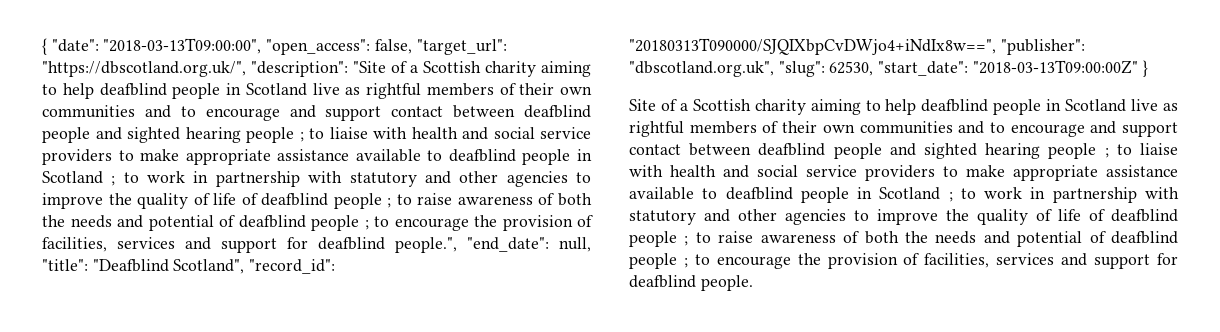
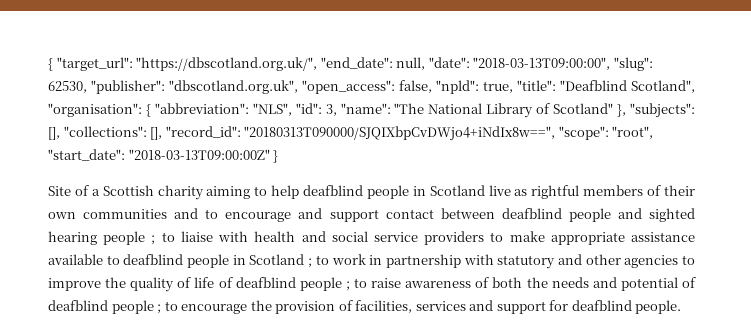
[42,38,507,55] [42,61,591,77] [42,83,592,99] [42,105,591,121] [42,127,591,143] [42,149,592,165] [42,171,592,187] [42,193,593,209] [42,215,593,231] [42,237,591,253] [42,259,336,274] [629,38,1085,55] [629,61,874,77] { "date": "2018-03-13T09:00:00", "open_access": false, "target_url": "https://dbscotland.org.uk/", "description": "Site of a Scottish charity aiming to help deafblind people in Scotland live as rightful members of their own communities and to encourage and support contact between deafblind people and sighted hearing people ; to liaise with health and social service providers to make appropriate assistance available to deafblind people in Scotland ; to work in partnership with statutory and other agencies to improve the quality of life of deafblind people ; to raise awareness of both the needs and potential of deafblind people ; to encourage the provision of facilities, services and support for deafblind people.", "end_date": null, "title": "Deafblind Scotland", "record_id": "20180313T090000/SJQIXbpCvDWjo4+iNdIx8w==", "publisher": "dbscotland.org.uk", "slug": 62530, -> [48,57,653,71] [48,80,695,94] [48,103,695,118] [48,126,654,141] { "target_url": "https://dbscotland.org.uk/", "end_date": null, "date": "2018-03-13T09:00:00", "slug": 62530, "publisher": "dbscotland.org.uk", "open_access": false, "npld": true, "title": "Deafblind Scotland", "organisation": { "abbreviation": "NLS", "id": 3, "name": "The National Library of Scotland" }, "subjects": [], "collections": [], "record_id": "20180313T090000/SJQIXbpCvDWjo4+iNdIx8w==", "scope": "root",

